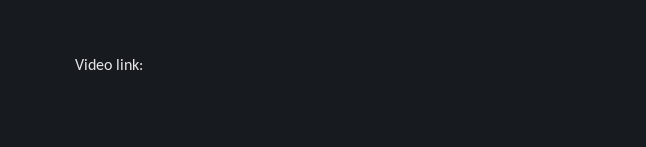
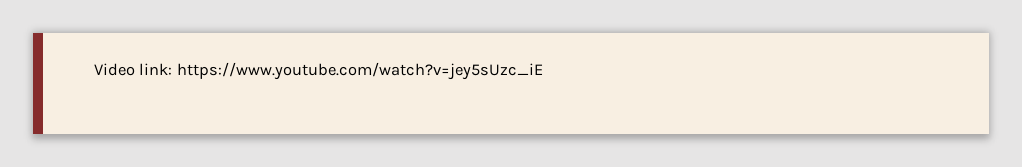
(144, 64) none -> [176,62,543,80] https://www.youtube.com/watch?v=jey5sUzc_iE

